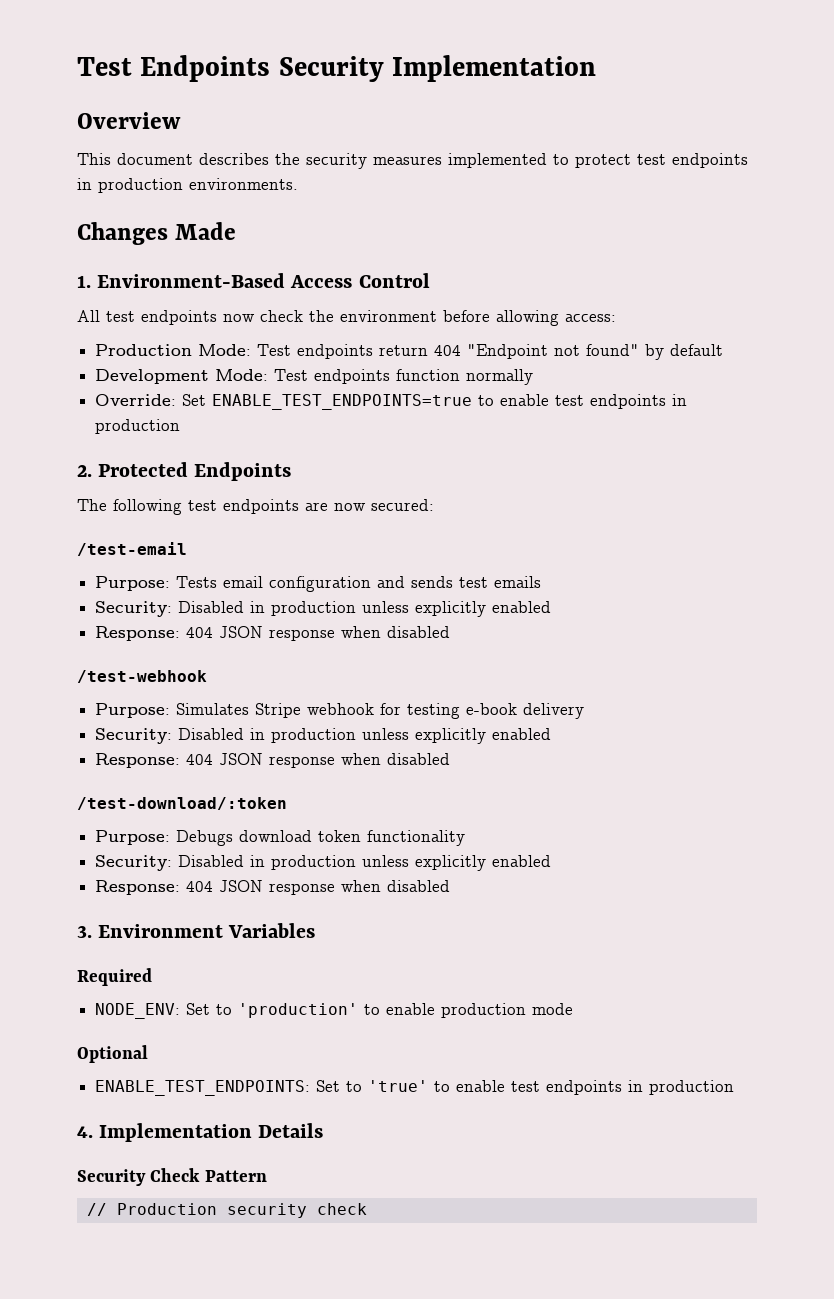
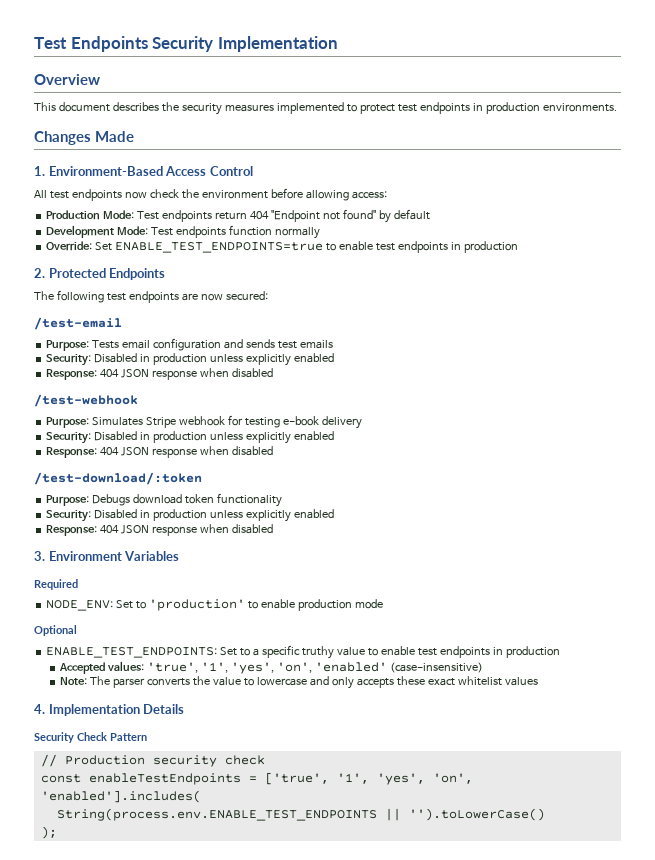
[368,1080,735,1095] 'true' to enable test endpoints in production -> [253,645,560,659] [59,661,483,674] [60,676,538,689] a specific truthy value to enable test endpoints in production // Accepted values: 'true', '1', 'yes', 'on', 'enabled' (case-insensitive) // Note: The parser converts the value to lowercase and only accepts these exact whitelist values
(367, 1209) none -> [40,772,473,785] [40,790,201,803] [56,808,545,821] [40,826,57,839] // const enableTestEndpoints = ['true', '1', 'yes', 'on', 'enabled'].includes( // String(process.env.ENABLE_TEST_ENDPOINTS || '').toLowerCase() // );

